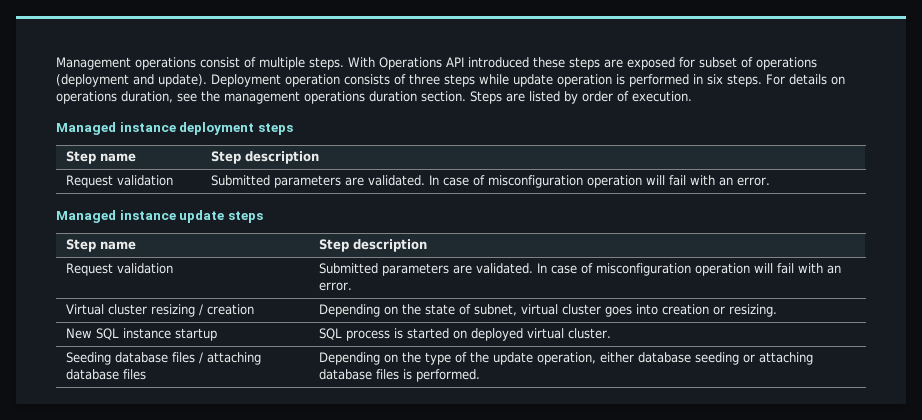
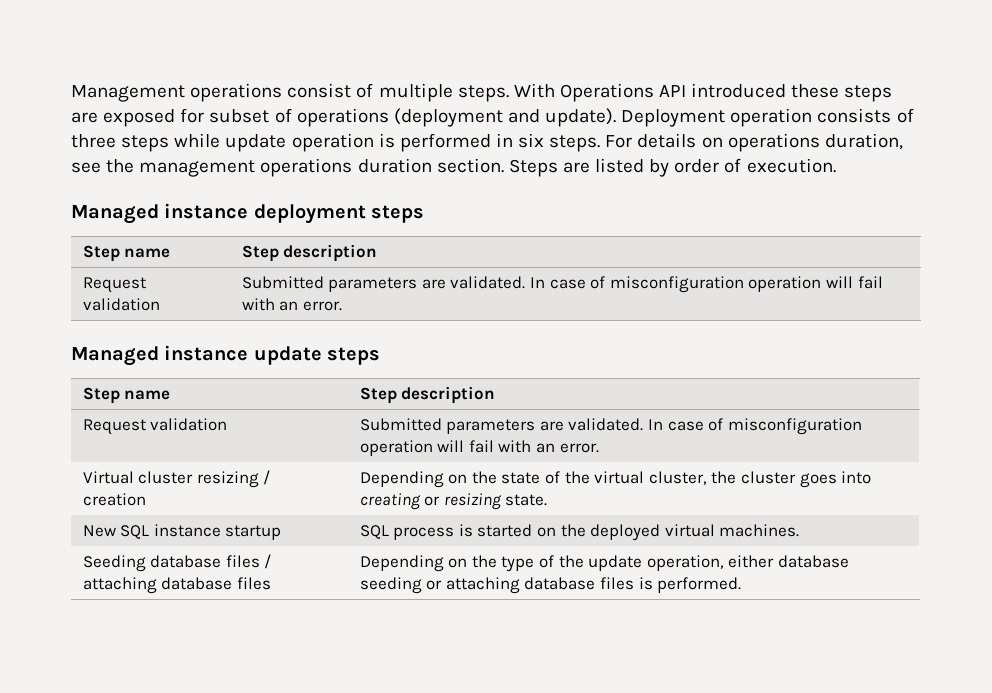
[473,304,777,317] subnet, virtual cluster goes into creation or resizing. -> [564,471,872,488] [359,493,548,510] the virtual cluster, the cluster goes into creating or resizing state.
(467, 334) none -> [560,524,586,537] the
[567,328,611,339] cluster. -> [719,524,800,537] machines.

